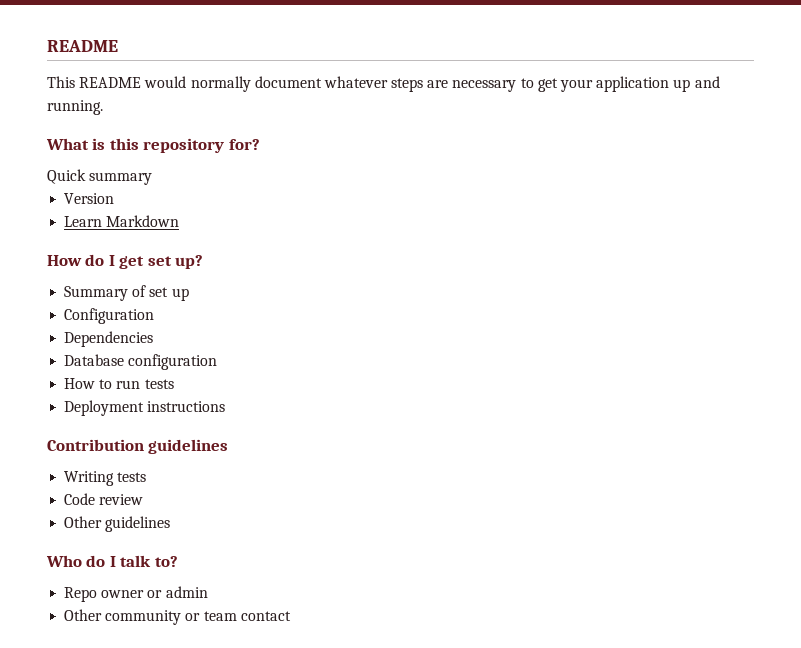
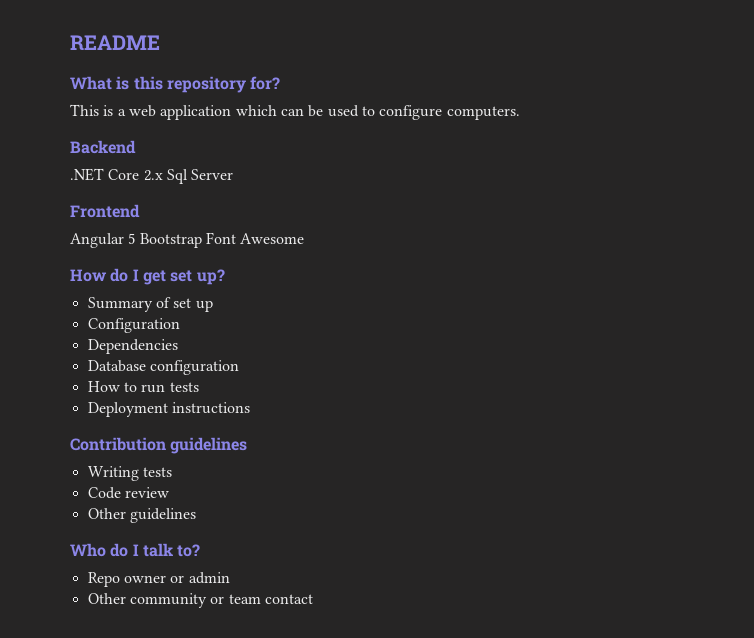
[47,40,118,52] [47,76,720,92] [47,100,103,115] README // This README would normally document whatever steps are necessary to get your application up and running. -> [70,35,160,50] README
[47,169,153,185] [64,193,115,204] [64,215,180,227] Quick summary // Version // Learn Markdown -> [70,104,520,120] [70,140,136,154] [70,168,234,184] [70,204,140,218] [70,232,305,248] This is a web application which can be used to configure computers. // Backend // .NET Core 2.x Sql Server // Frontend // Angular 5 Bootstrap Font Awesome

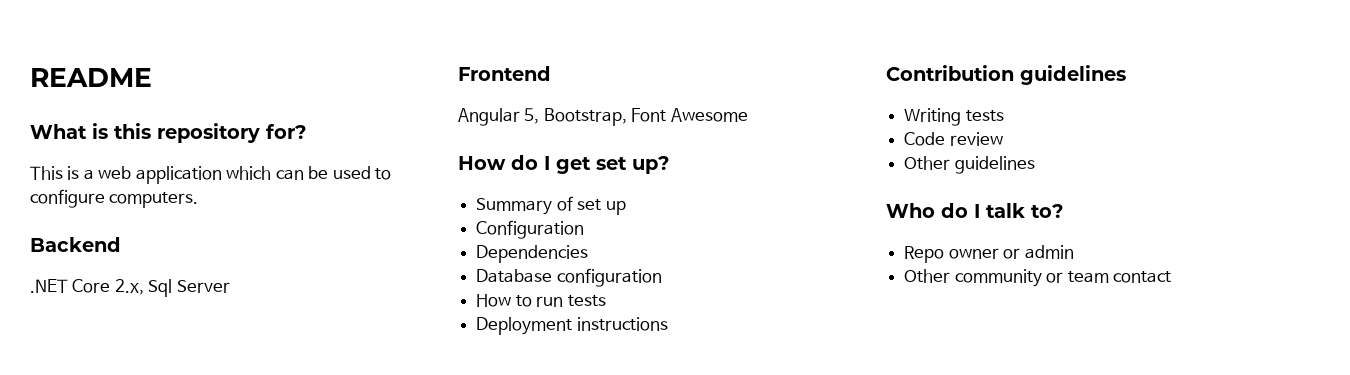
[143,170,163,181] 2.x -> [114,279,144,295] 2.x,
[128,233,202,248] 5 Bootstrap -> [524,108,627,126] 5, Bootstrap,

